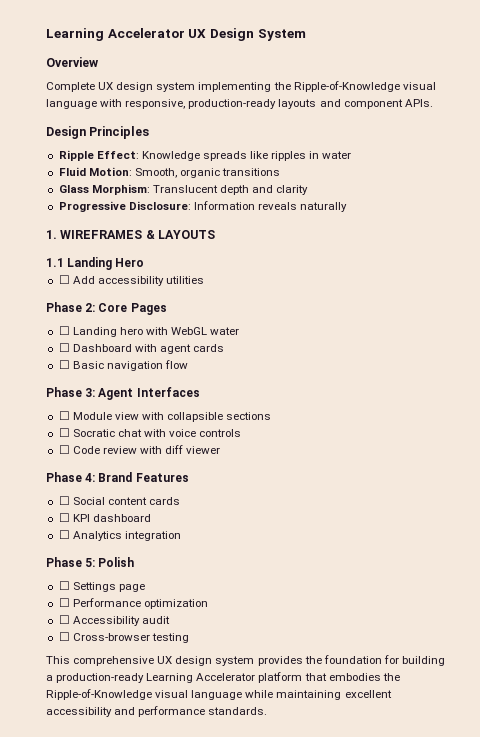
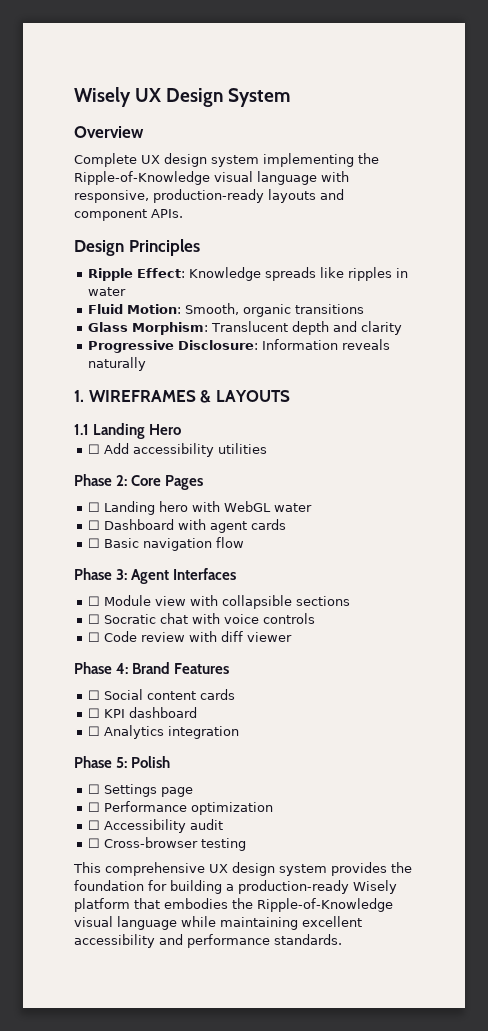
[46,28,185,41] Learning Accelerator -> [74,87,131,107] Wisely
[146,673,256,683] Learning Accelerator -> [353,880,397,894] Wisely

